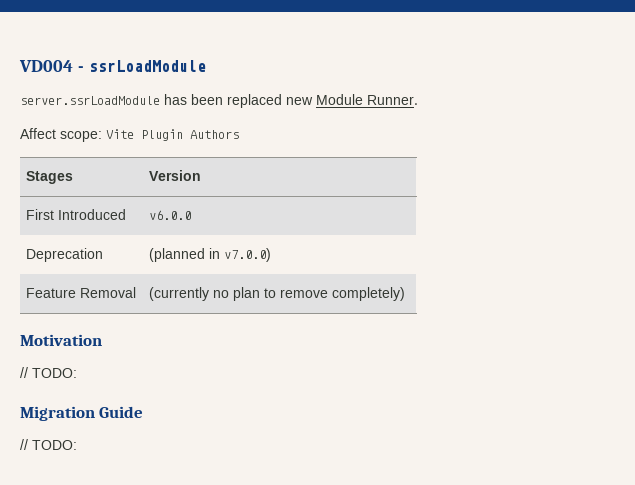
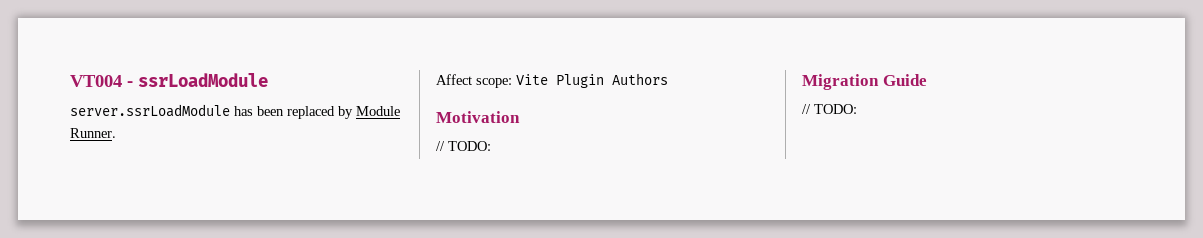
[19,60,73,72] VD004 -> [70,75,122,87] VT004
[286,97,313,105] new -> [338,106,353,119] by
[25,171,73,184] [148,170,201,181] [25,209,126,220] [148,210,191,220] [25,248,103,262] [148,248,271,262] [25,287,136,298] [148,287,405,301] // Stages | Version // First Introduced | v6.0.0 // Deprecation | (planned in v7.0.0) // Feature Removal | (currently no plan to remove completely) -> (668, 79) none

